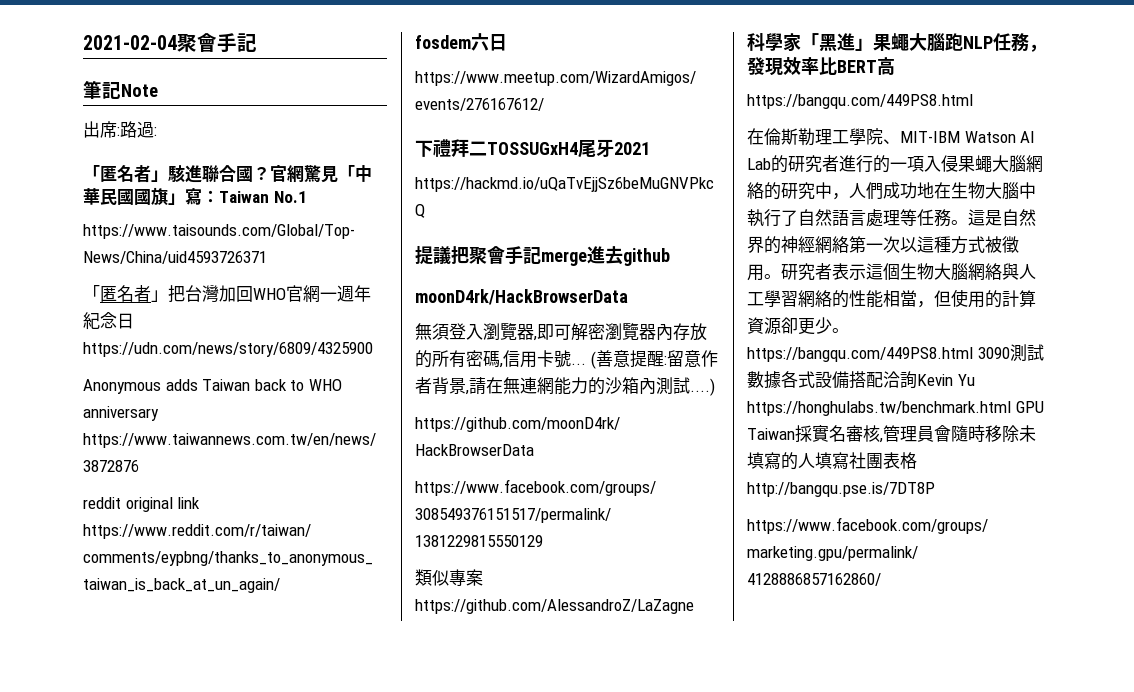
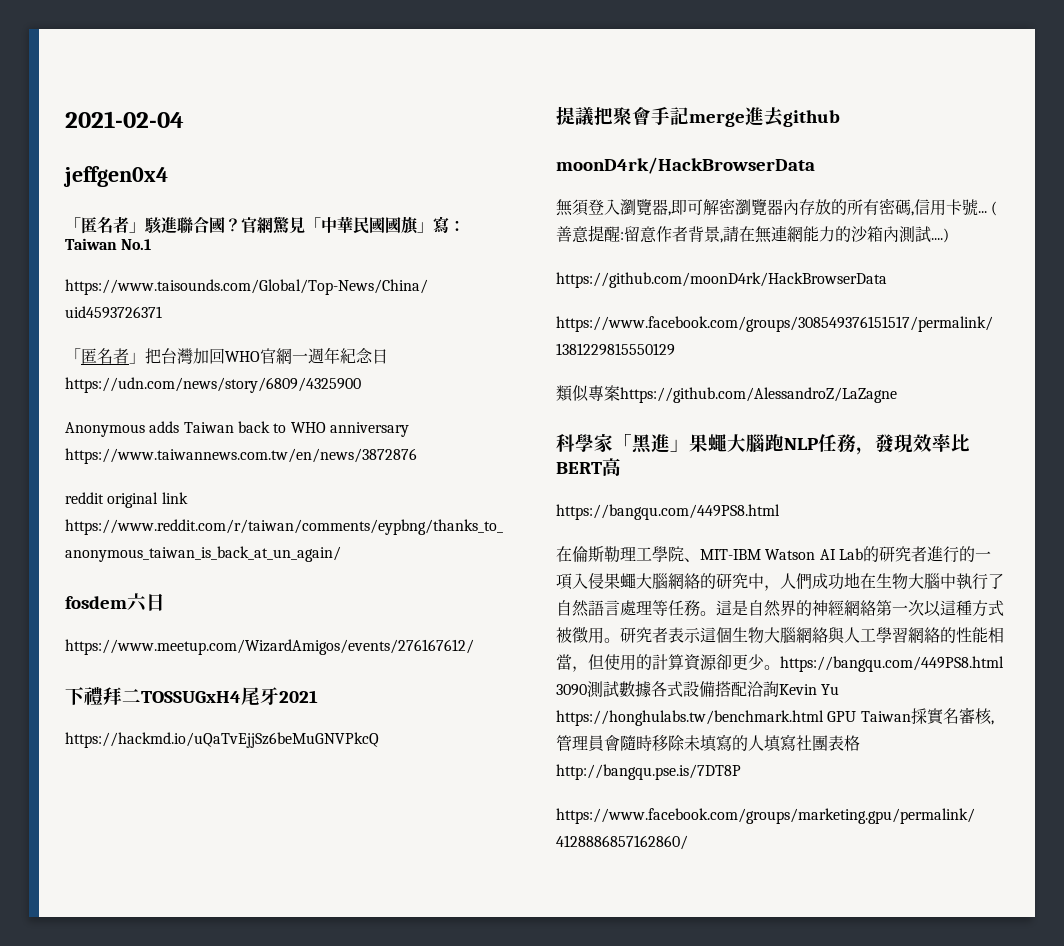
[177,33,257,53] [83,81,158,100] [83,121,157,138] 聚會手記 // 筆記Note // 出席:路過: -> [63,166,168,187] // jeffgen0x4

